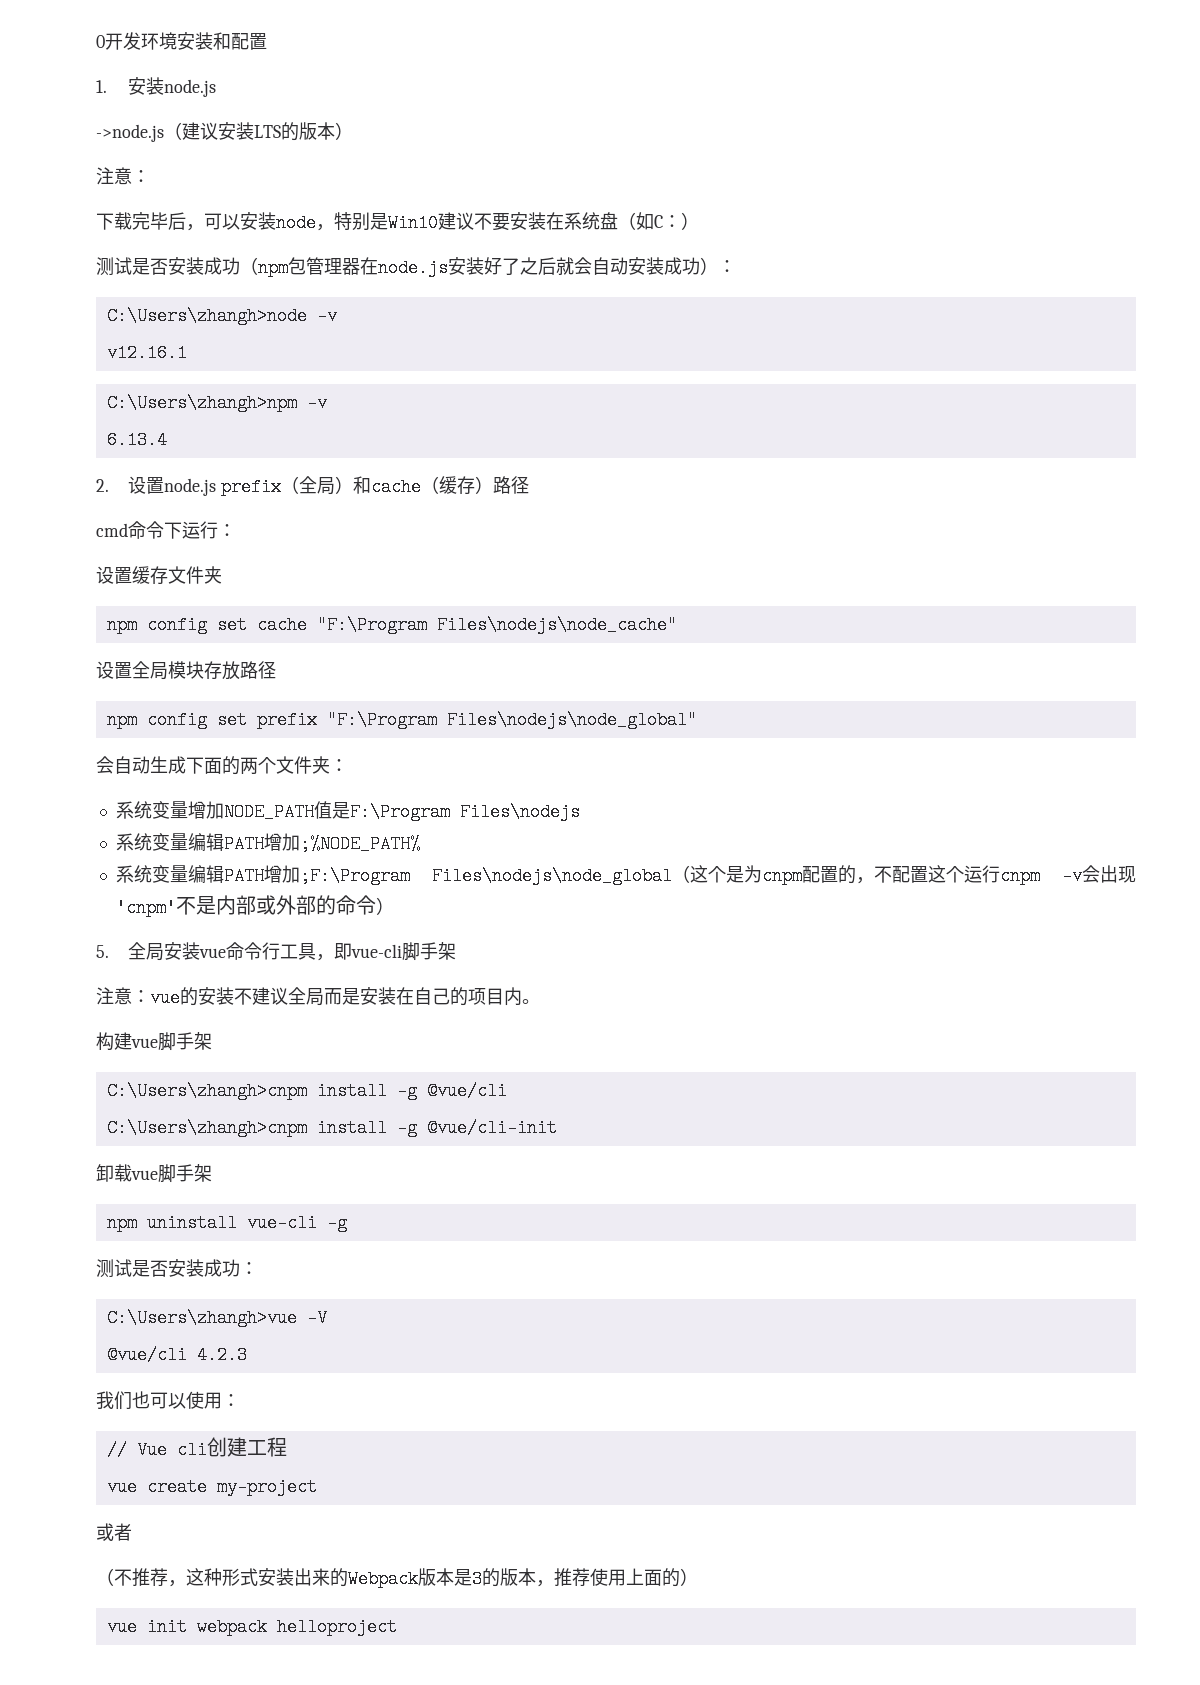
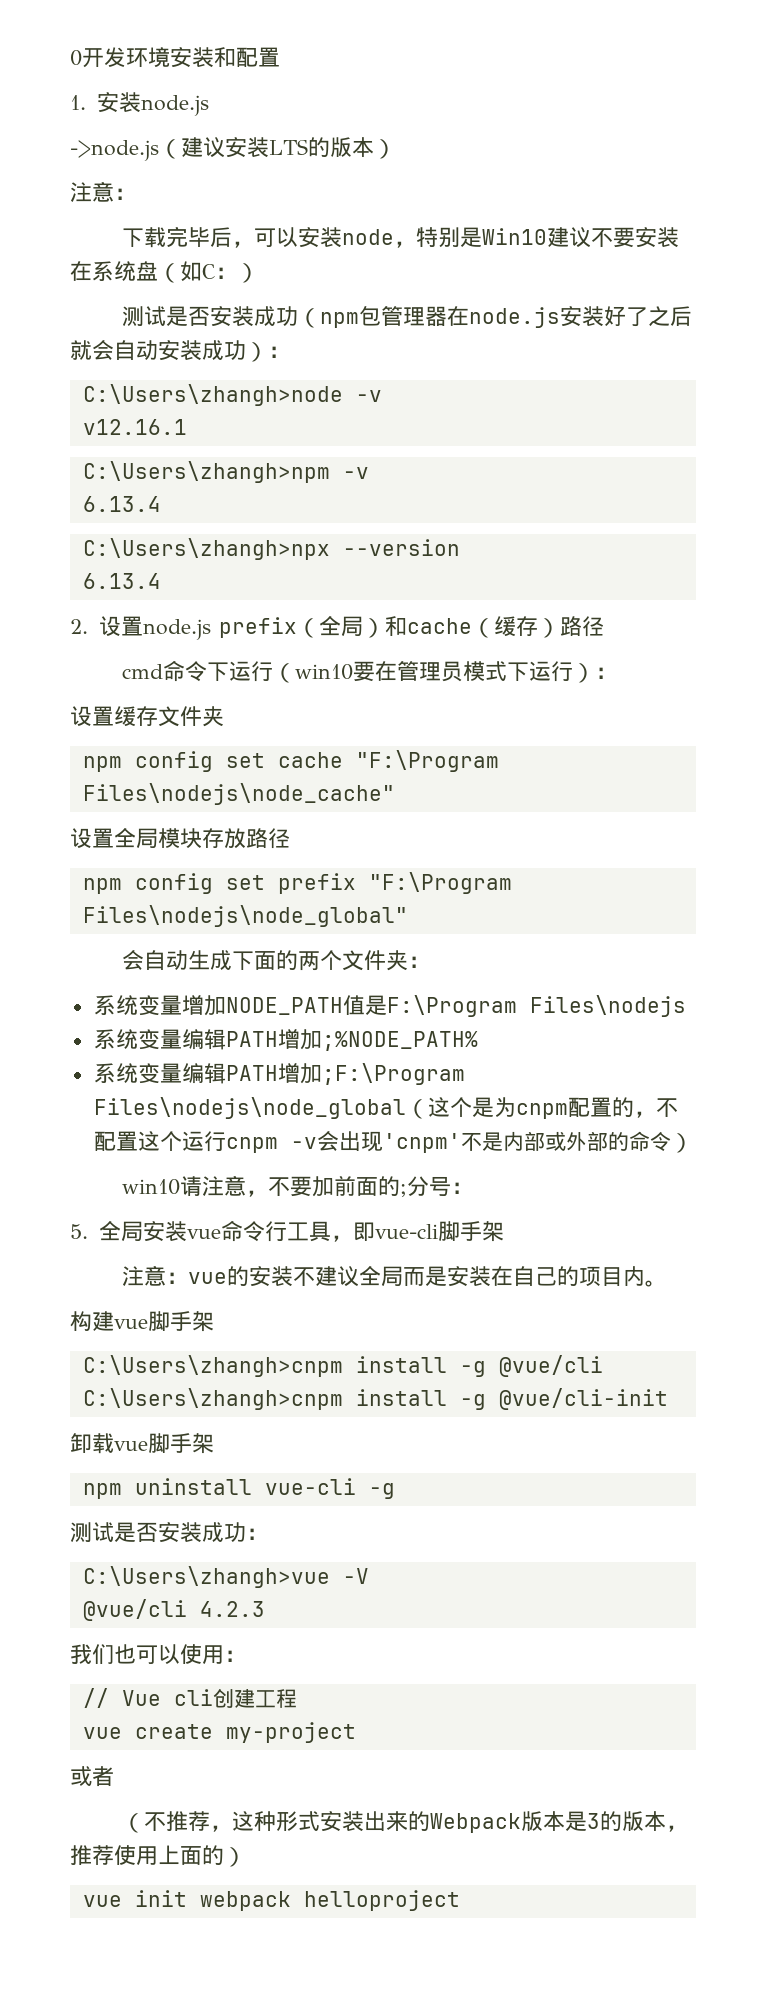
(167, 440) none -> [82,538,460,560] [82,573,161,589] // C:\Users\zhangh>npx --version // 6.13.4
(218, 530) none -> [273,661,596,683] （win10要在管理员模式下运行）
(394, 906) none -> [122,1175,474,1197] // win10请注意，不要加前面的;分号：

